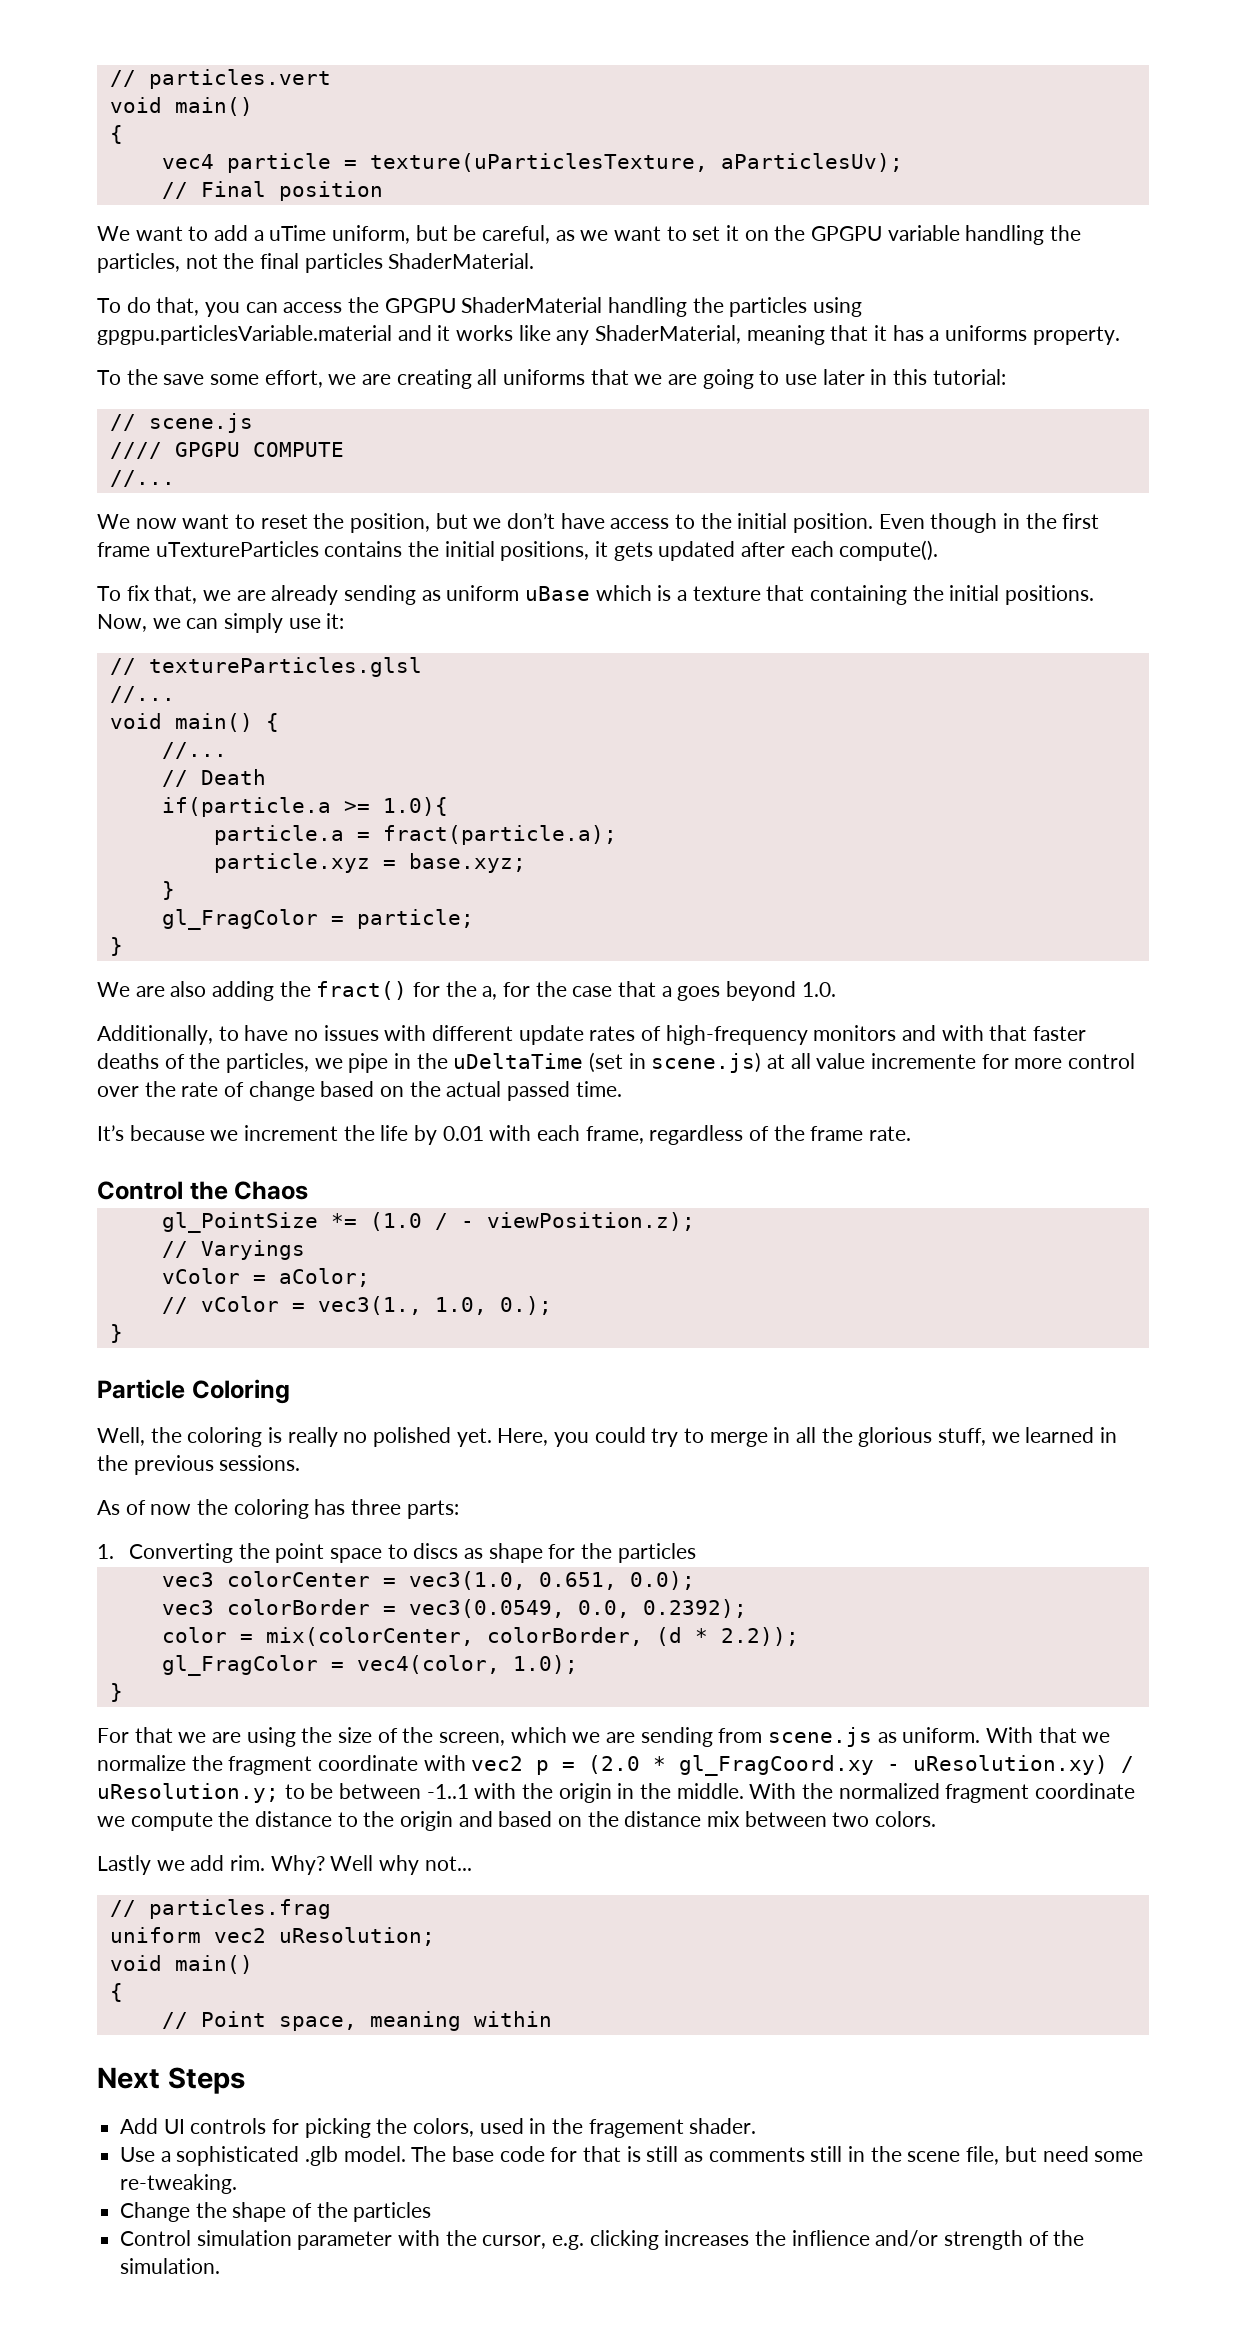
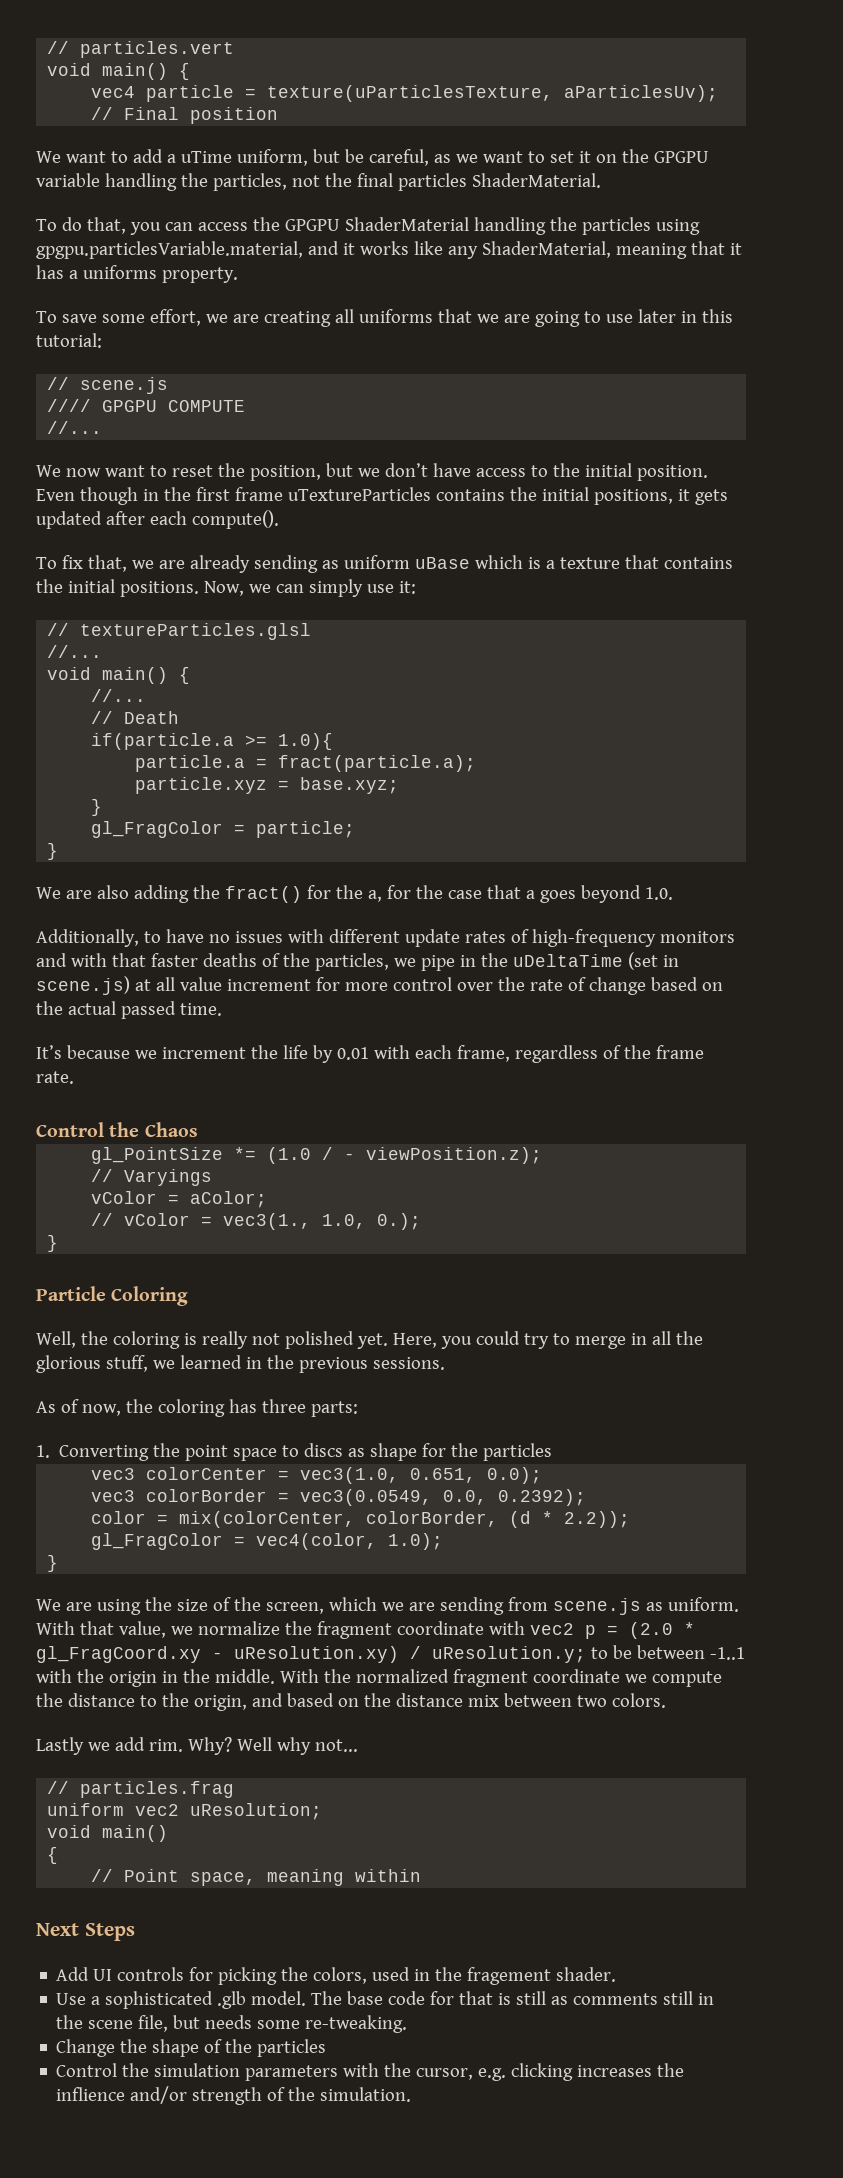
(253, 106) // -> (169, 71) none
[97,325,392,345] gpgpu.particlesVariable.material -> [36,241,303,259] gpgpu.particlesVariable.material,
[126,369,158,385] the -> (57, 317) none
[810,585,908,605] containing -> [663,557,733,569] contains
[871,1053,977,1069] incremente -> [226,979,311,991] increment
[343,1432,368,1443] no -> [251,1333,280,1345] not
[150,1504,192,1515] now -> [81,1404,121,1416] now,
[97,1727,207,1743] For that we -> [36,1599,61,1611] We
(1077, 1735) none -> [118,1621,166,1638] value,
[400,1811,454,1831] origin -> [193,1695,247,1711] origin,
[1042,2146,1089,2162] need -> [205,2015,253,2029] needs
[196,2230,393,2250] simulation parameter -> [122,2063,339,2081] the simulation parameters

